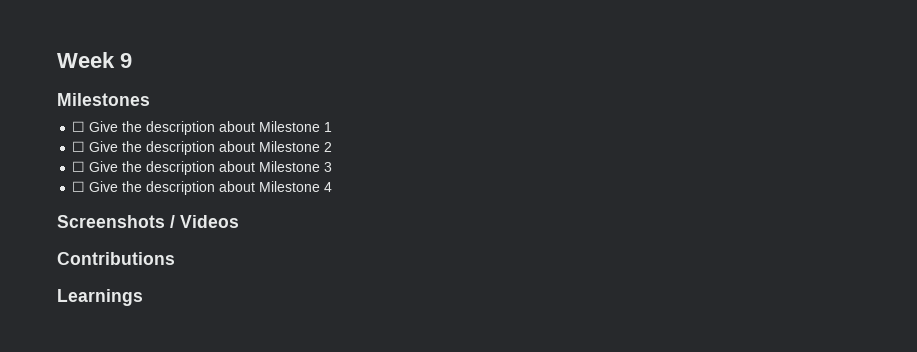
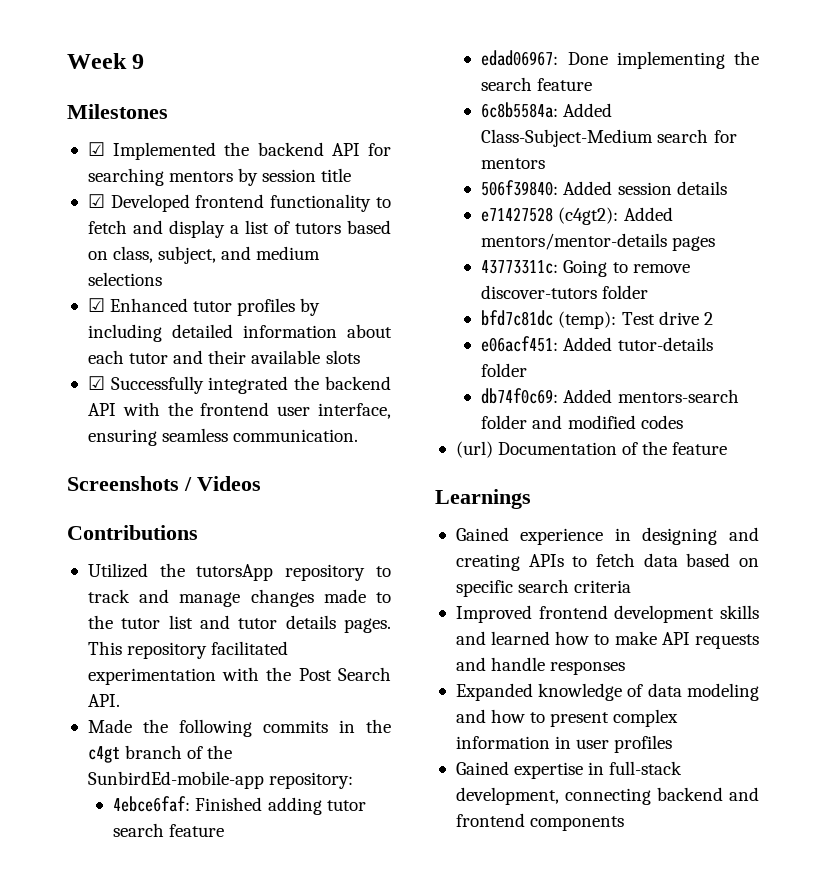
[72,121,333,135] [72,141,333,155] [72,161,333,175] [72,181,333,195] [57,215,239,228] [57,252,175,265] [57,289,143,306] ☐ Give the description about Milestone 1 // ☐ Give the description about Milestone 2 // ☐ Give the description about Milestone 3 // ☐ Give the description about Milestone 4 // Screenshots / Videos // Contributions // Learnings -> [87,142,392,160] [87,168,352,186] [87,194,392,212] [87,220,391,238] [87,246,321,264] [87,272,162,286] [87,298,321,316] [87,324,393,342] [87,350,360,364] [87,376,392,394] [87,402,392,419] [87,428,359,446] [67,476,261,491] [67,525,198,540] [87,563,392,581] [87,589,392,607] [87,615,391,633] [87,641,289,659] [87,667,392,685] [87,694,120,707] [87,719,391,737] [87,745,233,763] [87,771,354,789] [113,796,366,815] [113,823,225,837] [481,50,759,69] [481,77,593,91] [481,102,613,118] [481,129,737,147] [481,158,546,169] [481,180,727,196] [481,207,673,225] [481,233,716,251] [481,260,690,277] [481,285,649,299] [481,310,713,329] [481,336,713,352] [481,363,528,377] [481,388,739,404] [481,415,683,429] [455,441,728,458] [435,489,531,509] [455,527,759,545] [455,553,759,571] [455,579,632,597] [455,605,759,623] [455,631,759,649] [455,657,626,675] [455,683,759,701] [455,709,679,727] [455,735,673,753] [455,761,683,779] [455,787,759,805] [455,813,625,831] ☑ Implemented the backend API for searching mentors by session title // ☑ Developed frontend functionality to fetch and display a list of tutors based on class, subject, and medium selections // ☑ Enhanced tutor profiles by including detailed information about each tutor and their available slots // ☑ Successfully integrated the backend API with the frontend user interface, ensuring seamless communication. // Screenshots / Videos // Contributions // Utilized the tutorsApp repository to track and manage changes made to the tutor list and tutor details pages. This repository facilitated experimentation with the Post Search API. // Made the following commits in the c4gt branch of the SunbirdEd-mobile-app repository: // 4ebce6faf: Finished adding tutor search feature // edad06967: Done implementing the search feature // 6c8b5584a: Added Class-Subject-Medium search for mentors // 506f39840: Added session details // e71427528 (c4gt2): Added mentors/mentor-details pages // 43773311c: Going to remove discover-tutors folder // bfd7c81dc (temp): Test drive 2 // e06acf451: Added tutor-details folder // db74f0c69: Added mentors-search folder and modified codes // (url) Documentation of the feature // Learnings // Gained experience in designing and creating APIs to fetch data based on specific search criteria // Improved frontend development skills and learned how to make API requests and handle responses // Expanded knowledge of data modeling and how to present complex information in user profiles // Gained expertise in full-stack development, connecting backend and frontend components

